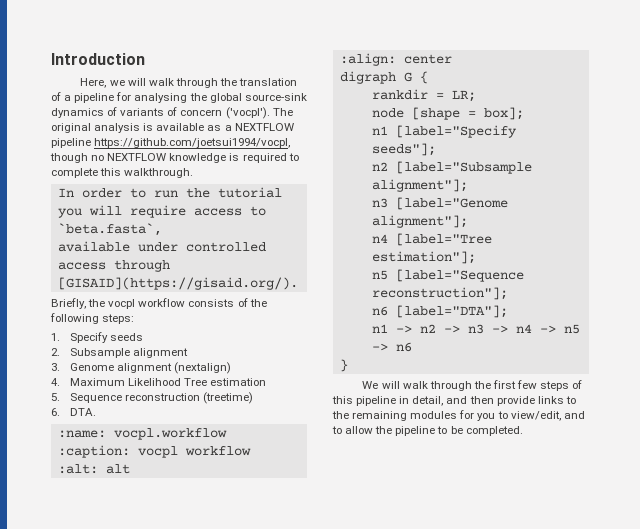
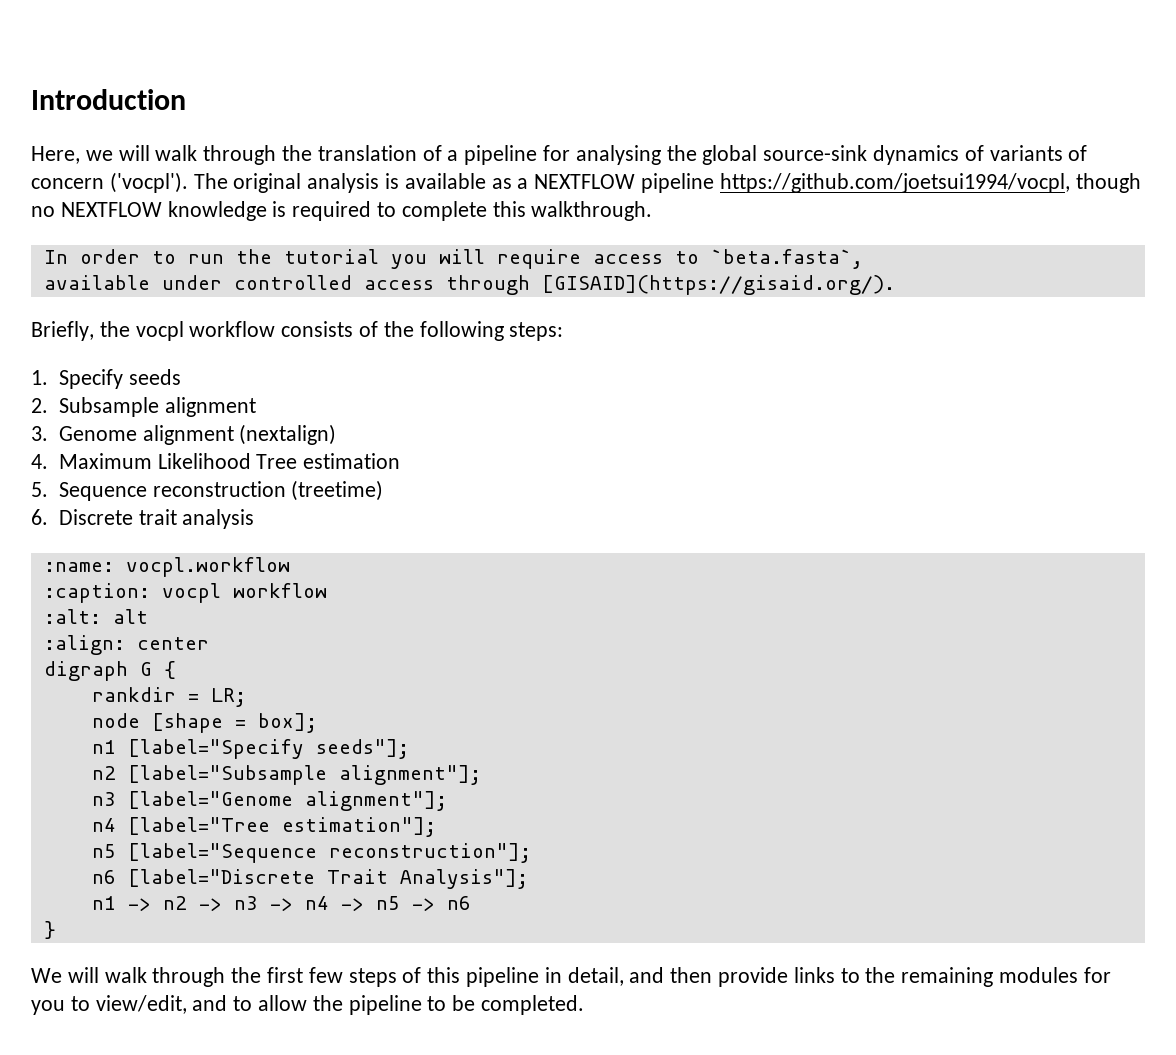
[69,408,96,416] DTA. -> [58,509,255,529] Discrete trait analysis
[395,305,508,318] [label="DTA"]; -> [127,869,528,889] [label="Discrete Trait Analysis"];

